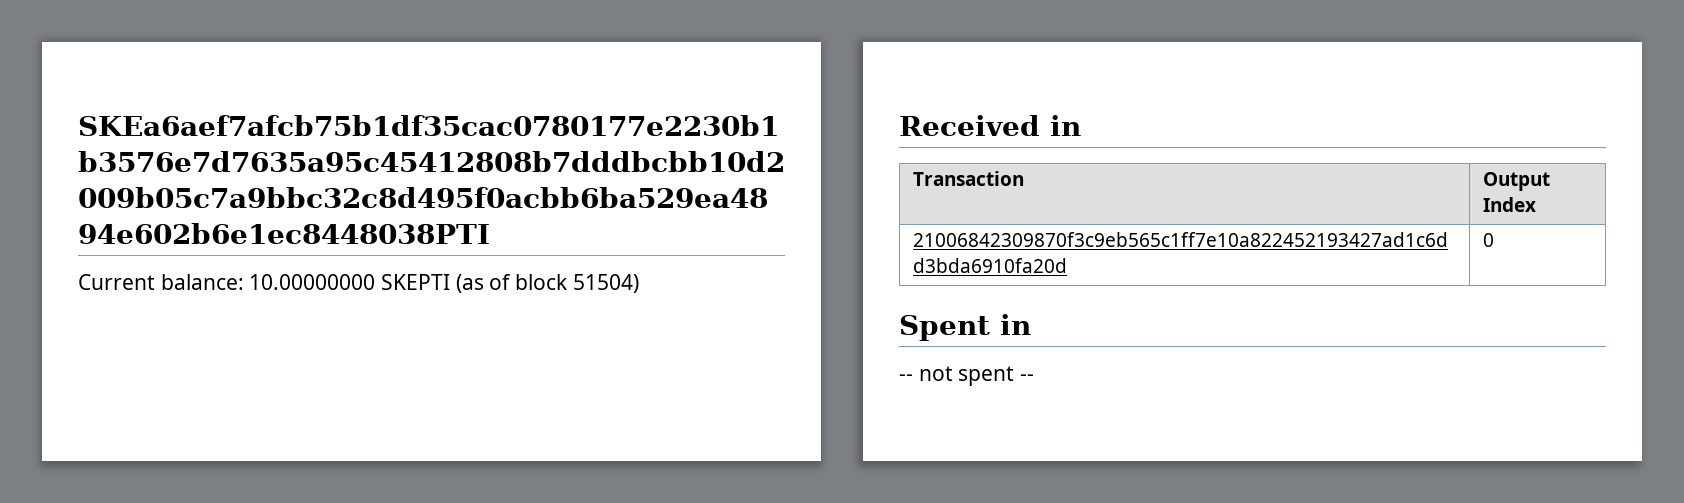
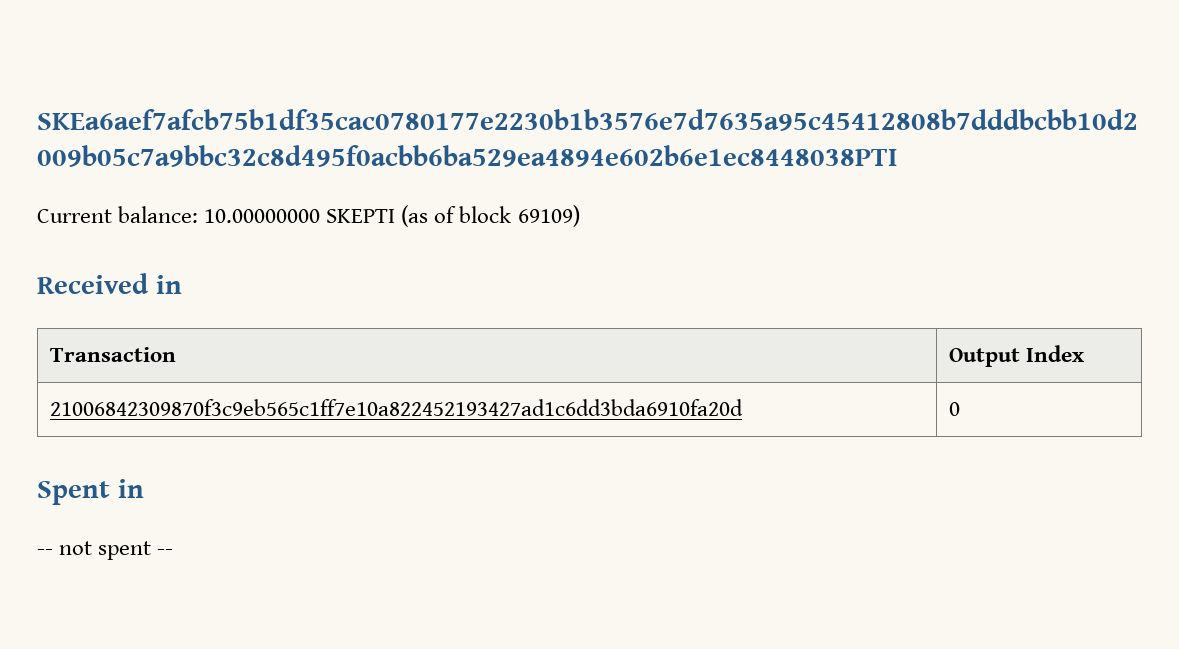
[572,274,639,293] 51504) -> [517,205,580,227] 69109)

